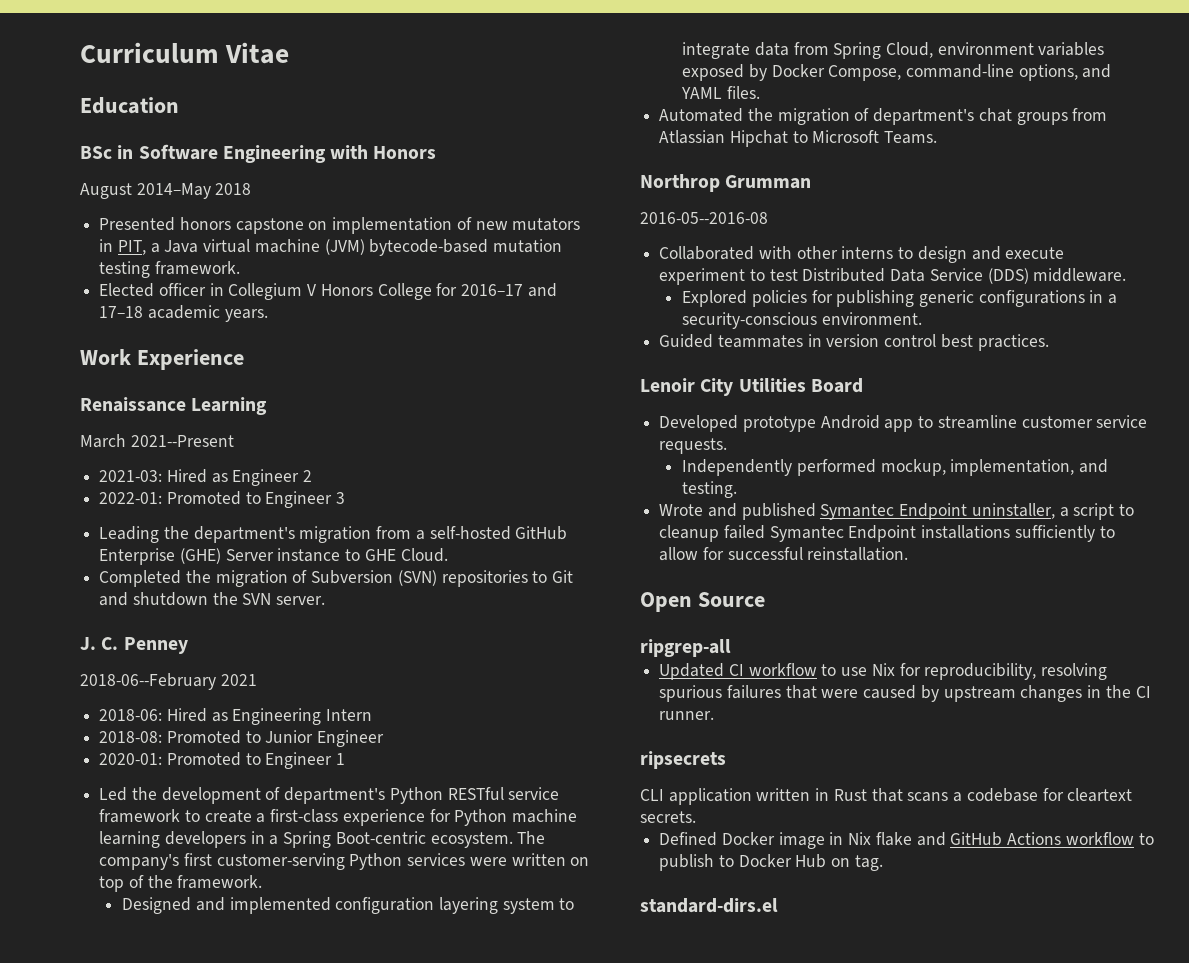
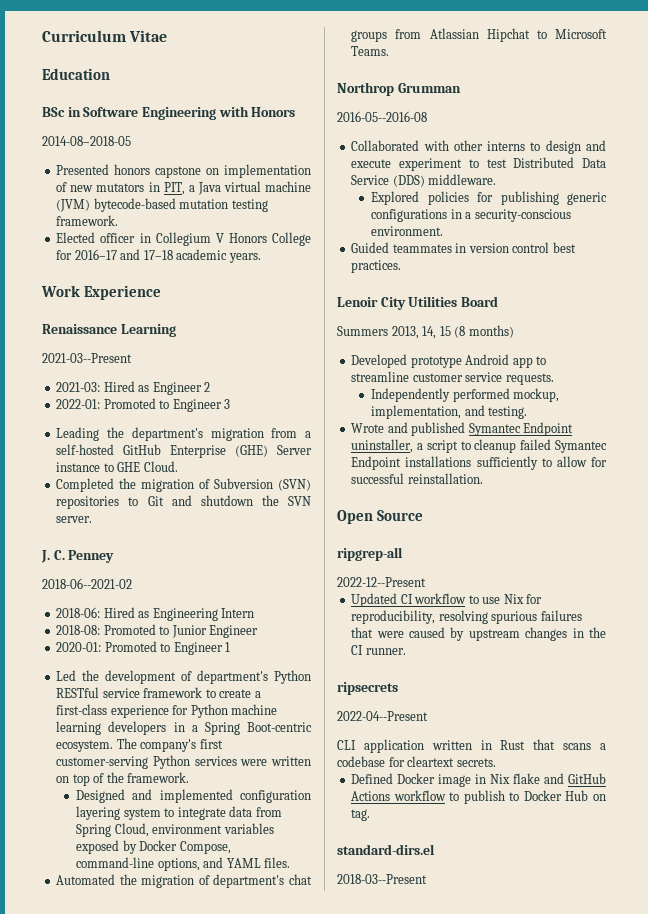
[80,183,252,199] August 2014–May 2018 -> [42,136,131,146] 2014-08–2018-05
[80,434,234,448] March 2021--Present -> [42,353,132,363] 2021-03--Present
[80,673,257,690] 2018-06--February 2021 -> [42,578,132,589] 2018-06--2021-02
(863, 385) none -> [337,325,514,339] // Summers 2013, 14, 15 (8 months)
(731, 648) none -> [337,577,426,587] // 2022-12--Present
(726, 760) none -> [337,711,428,721] // 2022-04--Present
(778, 905) none -> [337,874,427,884] // 2018-03--Present

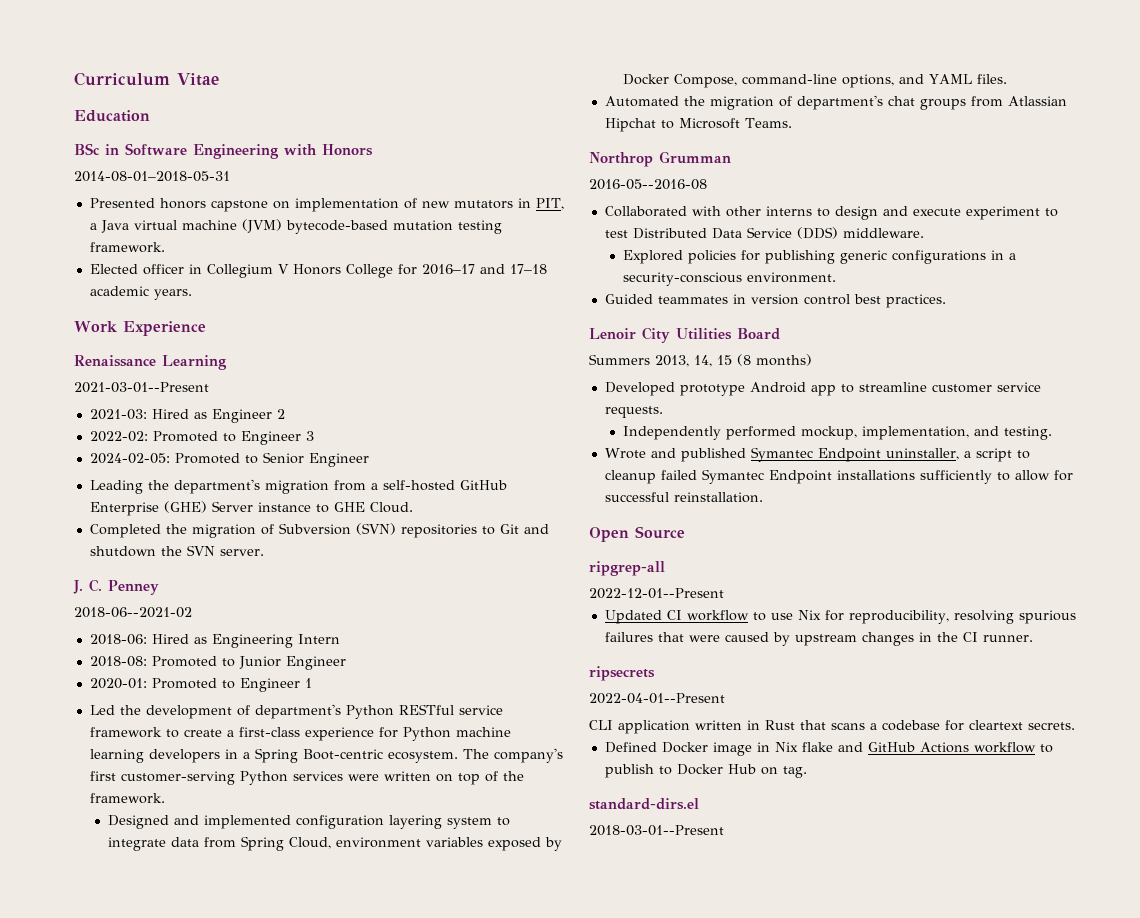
[42,136,131,146] 2014-08–2018-05 -> [74,171,230,182] 2014-08-01–2018-05-31
[42,353,132,363] 2021-03--Present -> [74,382,209,393] 2021-03-01--Present
[56,399,101,409] 2022-01: -> [89,431,148,442] 2022-02:
(231, 404) none -> [89,452,369,467] // 2024-02-05: Promoted to Senior Engineer
[337,577,426,587] 2022-12--Present -> [589,588,724,599] 2022-12-01--Present
[337,711,428,721] 2022-04--Present -> [589,693,725,704] 2022-04-01--Present
[337,874,427,884] 2018-03--Present -> [589,825,724,836] 2018-03-01--Present

